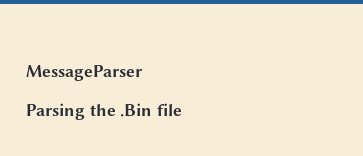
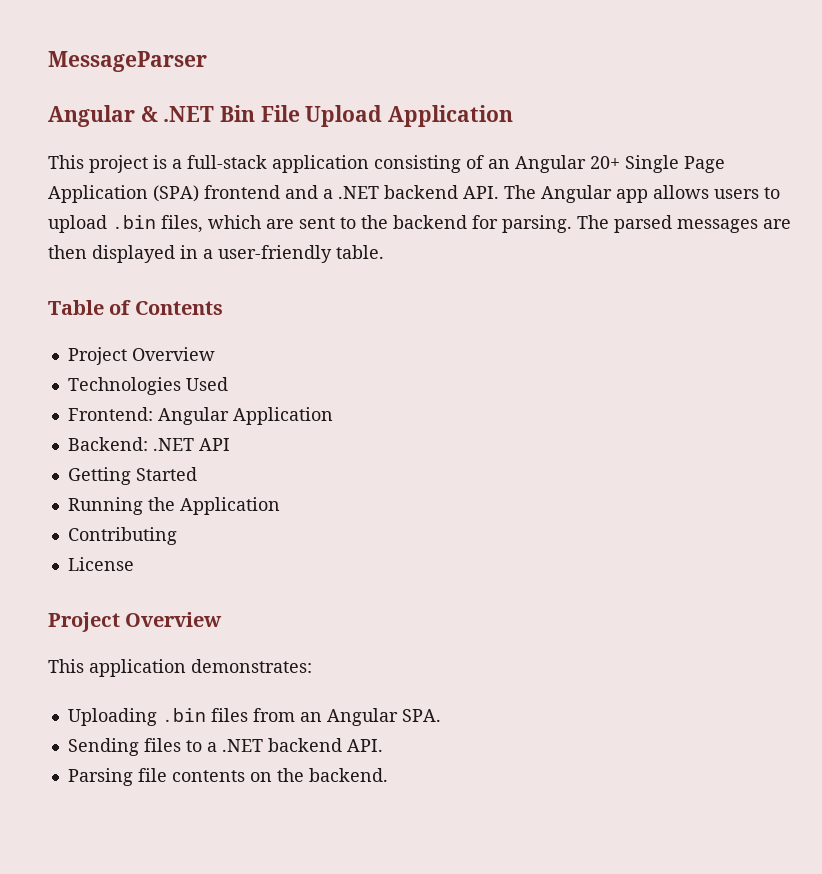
[26,103,183,120] Parsing the .Bin file -> [48,105,514,127] [48,155,725,173] [48,185,780,203] [48,215,791,233] [48,245,384,263] [48,300,223,315] [67,347,215,365] [67,377,228,395] [67,407,333,425] [67,437,230,451] [67,467,197,485] [67,497,280,515] [67,527,177,545] [67,557,134,571] [48,612,223,632] [48,659,312,677] [67,708,441,726] [67,738,383,756] [67,768,388,786] Angular & .NET Bin File Upload Application // This project is a full-stack application consisting of an Angular 20+ Single Page Application (SPA) frontend and a .NET backend API. The Angular app allows users to upload .bin files, which are sent to the backend for parsing. The parsed messages are then displayed in a user-friendly table. // Table of Contents // Project Overview // Technologies Used // Frontend: Angular Application // Backend: .NET API // Getting Started // Running the Application // Contributing // License // Project Overview // This application demonstrates: // Uploading .bin files from an Angular SPA. // Sending files to a .NET backend API. // Parsing file contents on the backend.

